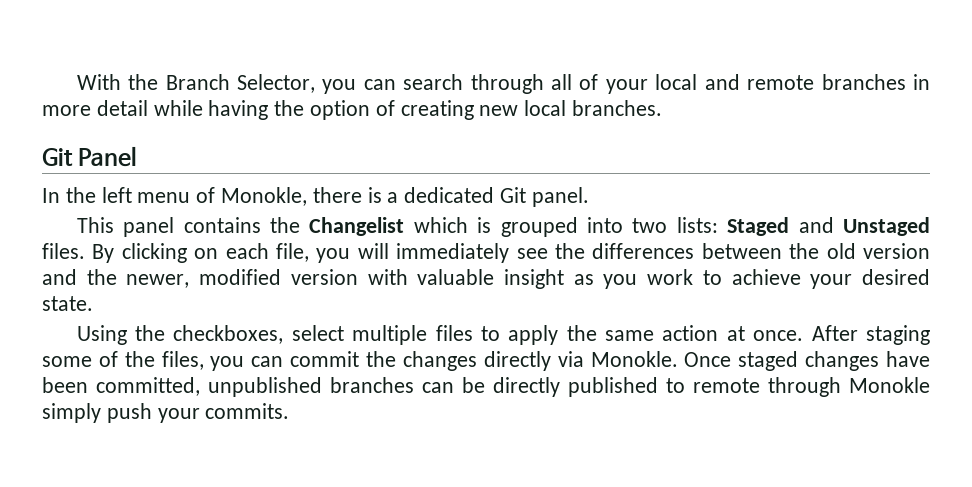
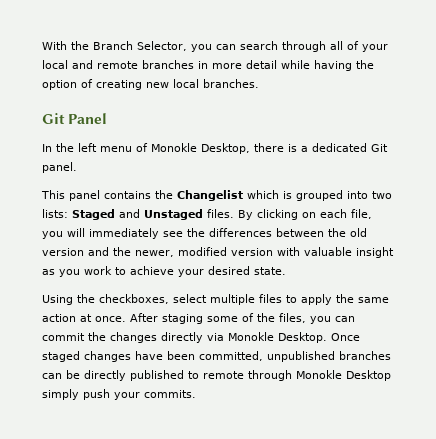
[221,187,308,206] Monokle, -> [151,143,250,154] Monokle Desktop,
[590,351,678,367] Monokle. -> [228,332,327,343] Monokle Desktop.
(930, 385) none -> [346,370,391,381] Desktop

